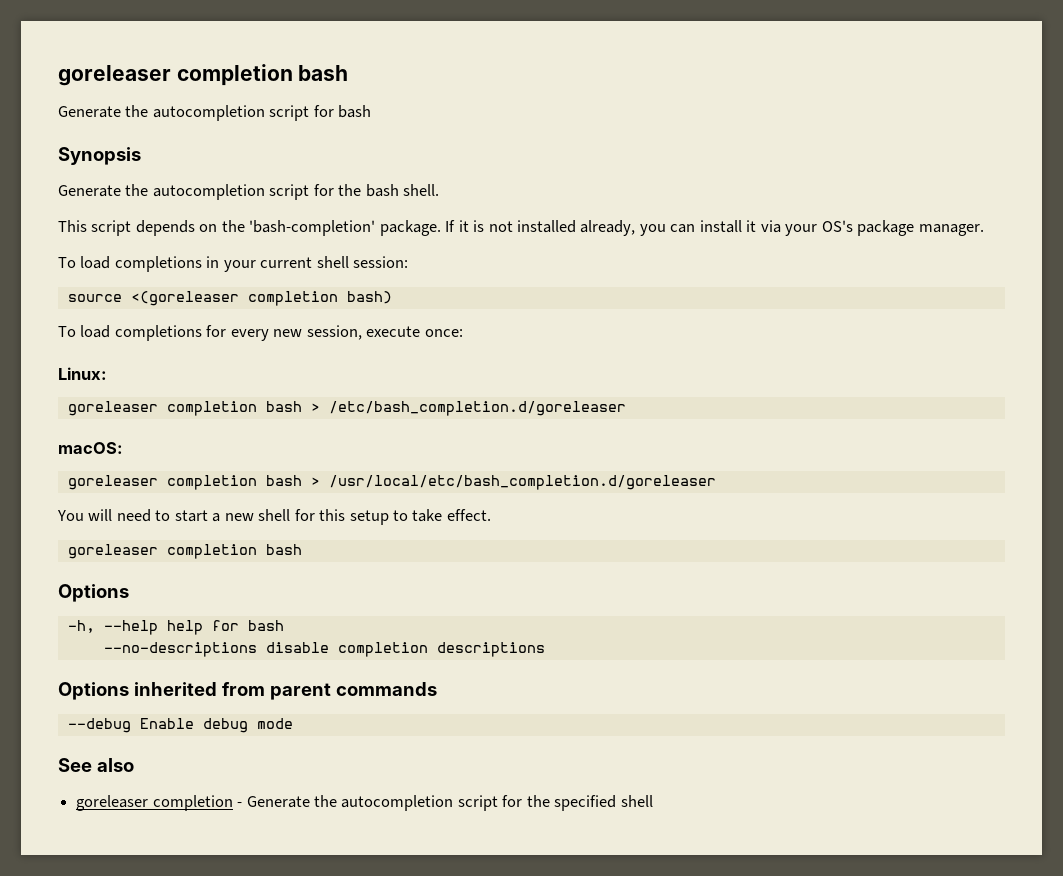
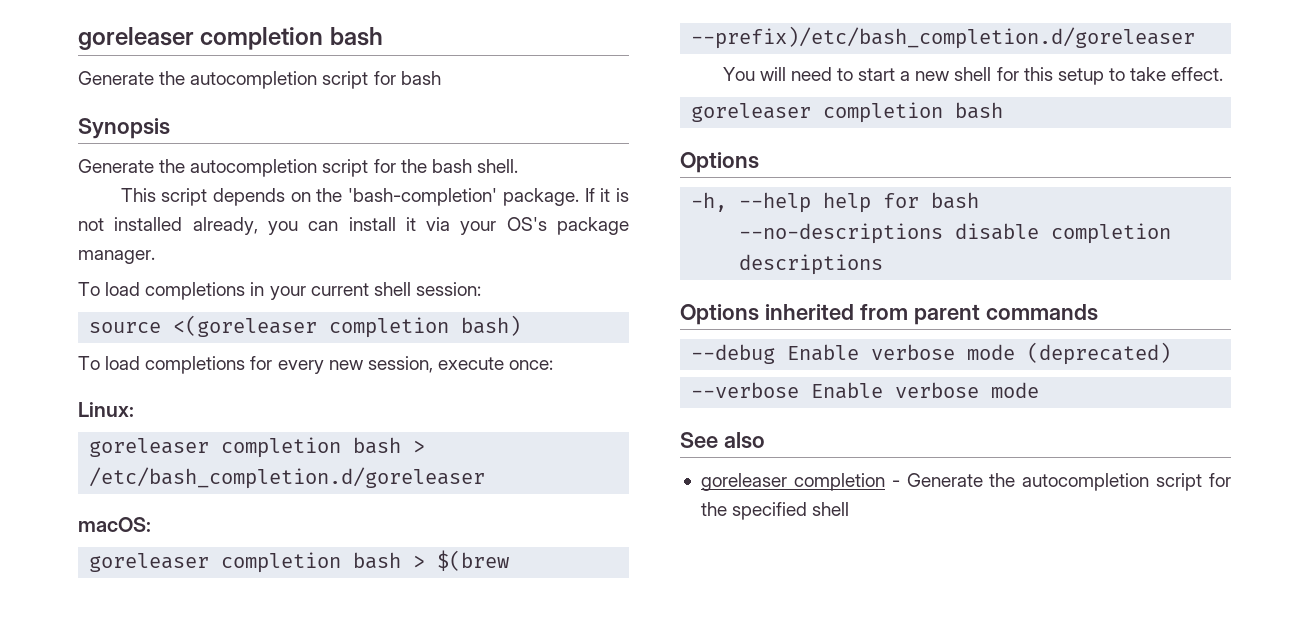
[328,475,716,490] /usr/local/etc/bash_completion.d/goreleaser -> [437,550,510,571] [691,26,1196,49] $(brew --prefix)/etc/bash_completion.d/goreleaser
[202,718,248,733] debug -> [871,342,1172,365] [691,382,980,399] verbose mode (deprecated) // --verbose Enable verbose

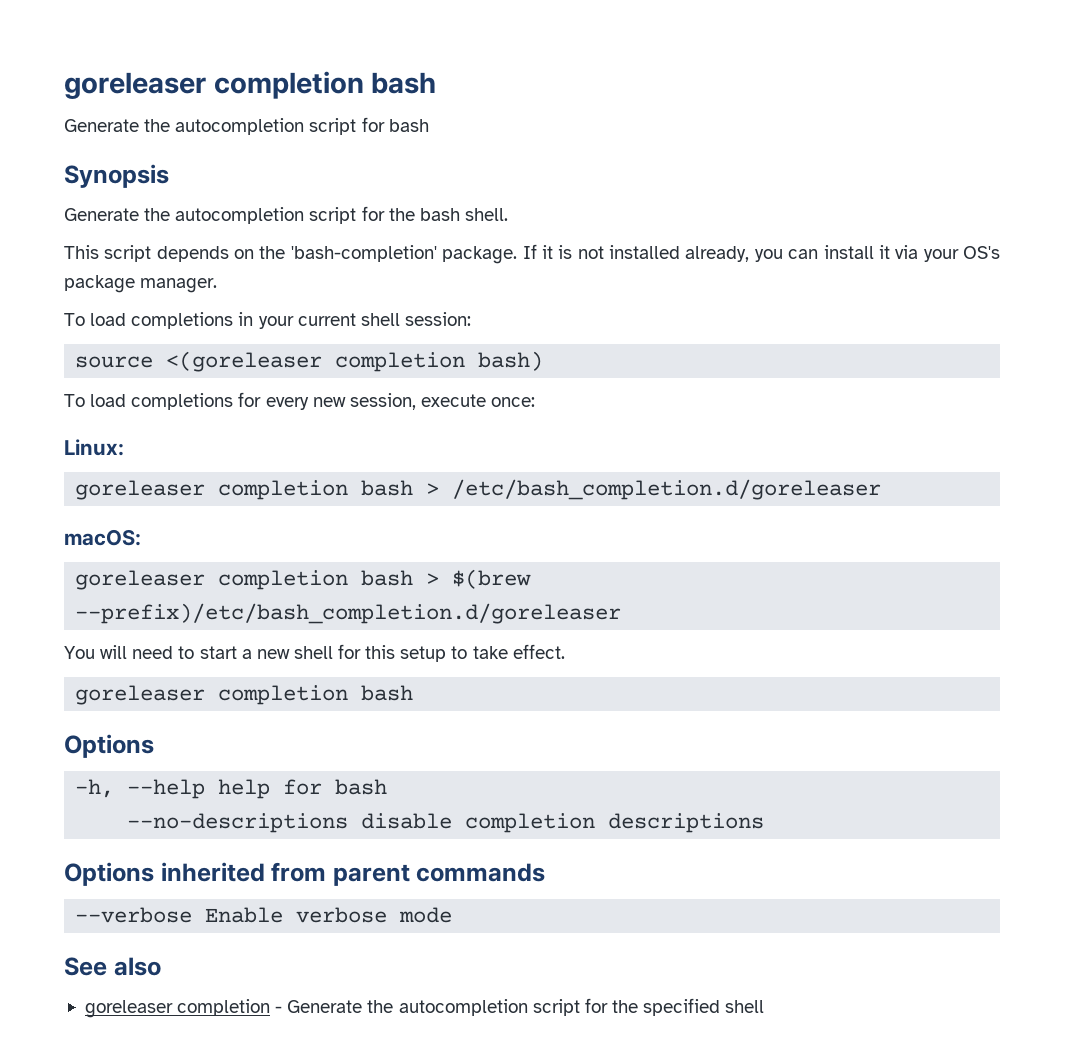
[691,342,1172,365] // --debug Enable verbose mode (deprecated) -> (546, 872) none

